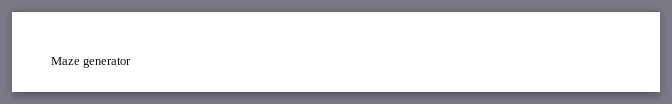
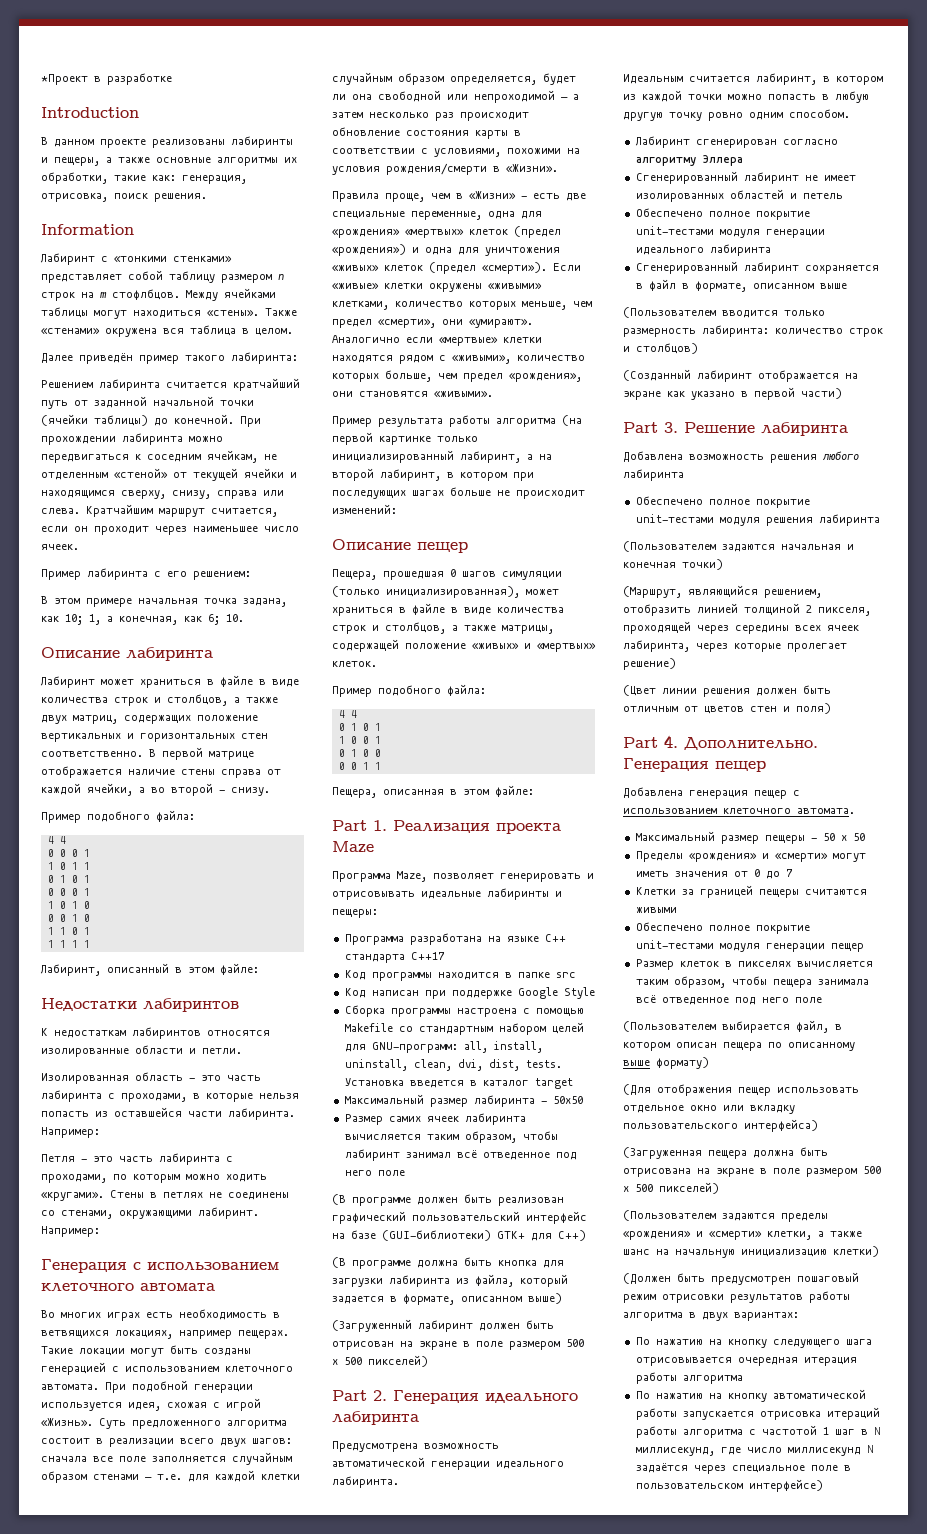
[51,57,132,68] Maze generator -> [41,73,172,85] [41,107,139,118] [41,136,293,148] [41,157,297,166] [41,172,247,184] [41,193,207,202] [41,224,134,235] [40,253,232,265] [41,270,284,283] [41,288,276,301] [41,307,297,319] [41,325,293,337] [41,352,298,364] [41,378,300,391] [41,396,254,409] [41,414,261,427] [41,433,223,445] [41,450,277,463] [41,468,297,481] [41,490,284,499] [41,504,278,517] [41,526,299,535] [41,544,79,550] [41,568,251,580] [41,596,287,607] [41,614,244,625] [41,647,213,661] [40,675,299,688] [41,694,278,706] [41,715,258,724] [41,733,268,742] [41,747,254,760] [41,766,281,778] [41,783,270,796] [41,810,195,823] [47,836,66,844] [47,849,90,857] [47,862,90,870] [47,875,90,883] [47,888,90,896] [47,901,90,909] [47,914,90,922] [47,927,90,935] [47,940,90,948] [40,963,259,976] [41,998,239,1012] [41,1027,270,1039] [41,1045,242,1057] [41,1072,261,1084] [41,1090,299,1102] [41,1107,295,1120] [41,1127,100,1138] [41,1153,233,1165] [41,1174,267,1183] [41,1190,289,1201] [41,1207,259,1219] [41,1226,100,1237] [41,1259,279,1273] [41,1283,215,1292] [41,1309,280,1321] [41,1330,289,1339] [41,1345,251,1357] [41,1362,293,1375] [41,1380,253,1393] [41,1398,261,1411] [41,1418,287,1429] [41,1438,292,1447] [41,1452,292,1465] [41,1470,300,1483] [332,72,576,85] [332,90,579,103] [332,112,529,121] [332,127,521,139] [332,148,580,157] [332,163,558,175] [332,191,586,202] [332,211,542,220] [332,226,561,238] [332,244,560,256] [332,262,581,274] [332,283,542,292] [332,301,592,310] [332,319,533,328] [332,335,542,346] [332,355,585,364] [332,370,582,382] [332,391,493,398] [332,415,582,427] [332,432,478,445] [332,450,552,463] [332,468,534,481] [332,487,585,499] [332,504,397,514] [332,539,468,553] [332,569,562,580] [332,586,559,598] [332,603,564,616] [332,622,554,634] [332,639,596,652] [332,661,377,668] [332,684,486,697] [338,710,357,718] [338,723,381,731] [338,736,381,744] [338,749,381,757] [338,762,381,770] [332,785,534,798] [332,820,561,834] [332,841,374,853] [332,871,594,882] [332,888,562,900] [332,909,378,918] [344,933,566,945] [344,952,445,963] [344,970,576,981] [344,987,595,999] [344,1005,584,1017] [344,1022,584,1035] [344,1041,543,1053] [344,1059,562,1071] [344,1078,573,1089] [344,1094,583,1107] [344,1113,526,1125] [344,1131,558,1143] [344,1149,577,1161] [344,1170,405,1177] [332,1194,564,1206] [332,1211,587,1224] [332,1230,586,1241] [332,1257,564,1269] [332,1274,568,1287] [332,1293,562,1305] [332,1319,554,1332] [332,1339,584,1350] [332,1355,428,1367] [332,1390,578,1404] [332,1411,419,1425] [332,1441,499,1452] [332,1457,564,1470] [332,1476,399,1488] [623,73,883,85] [623,90,869,103] [623,109,850,121] [634,136,838,148] [635,155,743,166] [635,171,856,184] [635,189,843,202] [635,208,810,220] [635,226,825,238] [635,244,771,256] [635,261,879,274] [635,279,847,292] [623,307,825,318] [623,325,883,337] [623,343,698,354] [623,369,858,382] [623,387,842,400] [623,422,848,436] [623,451,859,463] [623,469,684,481] [635,496,810,508] [635,514,880,526] [623,541,854,552] [623,559,723,570] [623,585,822,598] [623,603,871,616] [623,621,859,634] [623,640,847,652] [623,658,676,670] [623,685,831,697] [623,703,831,714] [623,735,818,750] [623,758,766,772] [623,787,800,799] [623,808,855,815] [635,831,865,844] [635,851,866,862] [635,869,793,879] [635,885,867,898] [635,907,677,913] [635,922,810,934] [635,940,864,952] [635,959,873,970] [635,976,869,988] [635,995,822,1005] [623,1020,842,1033] [623,1042,855,1051] [623,1057,709,1069] [623,1084,859,1096] [623,1105,795,1114] [623,1119,818,1132] [623,1147,828,1159] [623,1166,881,1177] [623,1182,719,1194] [623,1210,828,1222] [623,1231,862,1240] [623,1246,879,1258] [623,1272,859,1285] [623,1291,850,1303] [623,1312,799,1321] [635,1337,872,1348] [635,1357,857,1366] [635,1372,743,1384] [635,1389,866,1402] [635,1407,880,1420] [635,1425,880,1438] [635,1445,873,1456] [635,1463,851,1474] [635,1479,823,1492] *Проект в разработке // Introduction // В данном проекте реализованы лабиринты и пещеры, а также основные алгоритмы их обработки, такие как: генерация, отрисовка, поиск решения. // Information // Лабиринт с «тонкими стенками» представляет собой таблицу размером n строк на m стофлбцов. Между ячейками таблицы могут находиться «стены». Также «стенами» окружена вся таблица в целом. // Далее приведён пример такого лабиринта: // Решением лабиринта считается кратчайший путь от заданной начальной точки (ячейки таблицы) до конечной. При прохождении лабиринта можно передвигаться к соседним ячейкам, не отделенным «стеной» от текущей ячейки и находящимся сверху, снизу, справа или слева. Кратчайшим маршрут считается, если он проходит через наименьшее число ячеек. // Пример лабиринта с его решением: // В этом примере начальная точка задана, как 10; 1, а конечная, как 6; 10. // Описание лабиринта // Лабиринт может храниться в файле в виде количества строк и столбцов, а также двух матриц, содержащих положение вертикальных и горизонтальных стен соответственно. В первой матрице отображается наличие стены справа от каждой ячейки, а во второй - снизу. // Пример подобного файла: // 4 4 // 0 0 0 1 // 1 0 1 1 // 0 1 0 1 // 0 0 0 1 // 1 0 1 0 // 0 0 1 0 // 1 1 0 1 // 1 1 1 1 // Лабиринт, описанный в этом файле: // Недостатки лабиринтов // К недостаткам лабиринтов относятся изолированные области и петли. // Изолированная область - это часть лабиринта с проходами, в которые нельзя попасть из оставшейся части лабиринта. Например: // Петля - это часть лабиринта с проходами, по которым можно ходить «кругами». Стены в петлях не соединены со стенами, окружающими лабиринт. Например: // Генерация с использованием клеточного автомата // Во многих играх есть необходимость в ветвящихся локациях, например пещерах. Такие локации могут быть созданы генерацией с использованием клеточного автомата. При подобной генерации используется идея, схожая с игрой «Жизнь». Суть предложенного алгоритма состоит в реализации всего двух шагов: сначала все поле заполняется случайным образом стенами — т.е. для каждой клетки случайным образом определяется, будет ли она свободной или непроходимой — а затем несколько раз происходит обновление состояния карты в соответствии с условиями, похожими на условия рождения/смерти в «Жизни». // Правила проще, чем в «Жизни» - есть две специальные переменные, одна для «рождения» «мертвых» клеток (предел «рождения») и одна для уничтожения «живых» клеток (предел «смерти»). Если «живые» клетки окружены «живыми» клетками, количество которых меньше, чем предел «смерти», они «умирают». Аналогично если «мертвые» клетки находятся рядом с «живыми», количество которых больше, чем предел «рождения», они становятся «живыми». // Пример результата работы алгоритма (на первой картинке только инициализированный лабиринт, а на второй лабиринт, в котором при последующих шагах больше не происходит изменений: // Описание пещер // Пещера, прошедшая 0 шагов симуляции (только инициализированная), может храниться в файле в виде количества строк и столбцов, а также матрицы, содержащей положение «живых» и «мертвых» клеток. // Пример подобного файла: // 4 4 // 0 1 0 1 // 1 0 0 1 // 0 1 0 0 // 0 0 1 1 // Пещера, описанная в этом файле: // Part 1. Реализация проекта Maze // Программа Maze, позволяет генерировать и отрисовывать идеальные лабиринты и пещеры: // Программа разработана на языке C++ стандарта C++17 // Код программы находится в папке src // Код написан при поддержке Google Style // Сборка программы настроена с помощью Makefile со стандартным набором целей для GNU-программ: all, install, uninstall, clean, dvi, dist, tests. Установка введется в каталог target // Максимальный размер лабиринта - 50х50 // Размер самих ячеек лабиринта вычисляется таким образом, чтобы лабиринт занимал всё отведенное под него поле // (В программе должен быть реализован графический пользовательский интерфейс на базе (GUI-библиотеки) GTK+ для C++) // (В программе должна быть кнопка для загрузки лабиринта из файла, который задается в формате, описанном выше) // (Загруженный лабиринт должен быть отрисован на экране в поле размером 500 x 500 пикселей) // Part 2. Генерация идеального лабиринта // Предусмотрена возможность автоматической генерации идеального лабиринта. // Идеальным считается лабиринт, в котором из каждой точки можно попасть в любую другую точку ровно одним способом. // Лабиринт сгенерирован согласно алгоритму Эллера // Сгенерированный лабиринт не имеет изолированных областей и петель // Обеспечено полное покрытие unit-тестами модуля генерации идеального лабиринта // Сгенерированный лабиринт сохраняется в файл в формате, описанном выше // (Пользователем вводится только размерность лабиринта: количество строк и столбцов) // (Созданный лабиринт отображается на экране как указано в первой части) // Part 3. Решение лабиринта // Добавлена возможность решения любого лабиринта // Обеспечено полное покрытие unit-тестами модуля решения лабиринта // (Пользователем задаются начальная и конечная точки) // (Маршрут, являющийся решением, отобразить линией толщиной 2 пикселя, проходящей через середины всех ячеек лабиринта, через которые пролегает решение) // (Цвет линии решения должен быть отличным от цветов стен и поля) // Part 4. Дополнительно. Генерация пещер // Добавлена генерация пещер с использованием клеточного автомата. // Максимальный размер пещеры - 50 х 50 // Пределы «рождения» и «смерти» могут иметь значения от 0 до 7 // Клетки за границей пещеры считаются живыми // Обеспечено полное покрытие unit-тестами модуля генерации пещер // Размер клеток в пикселях вычисляется таким образом, чтобы пещера занимала всё отведенное под него поле // (Пользователем выбирается файл, в котором описан пещера по описанному выше формату) // (Для отображения пещер использовать отдельное окно или вкладку пользовательского интерфейса) // (Загруженная пещера должна быть отрисована на экране в поле размером 500 x 500 пикселей) // (Пользователем задаются пределы «рождения» и «смерти» клетки, а также шанс на начальную инициализацию клетки) // (Должен быть предусмотрен пошаговый режим отрисовки результатов работы алгоритма в двух вариантах: // По нажатию на кнопку следующего шага отрисовывается очередная итерация работы алгоритма // По нажатию на кнопку автоматической работы запускается отрисовка итераций работы алгоритма с частотой 1 шаг в N миллисекунд, где число миллисекунд N задаётся через специальное поле в пользовательском интерфейсе)

